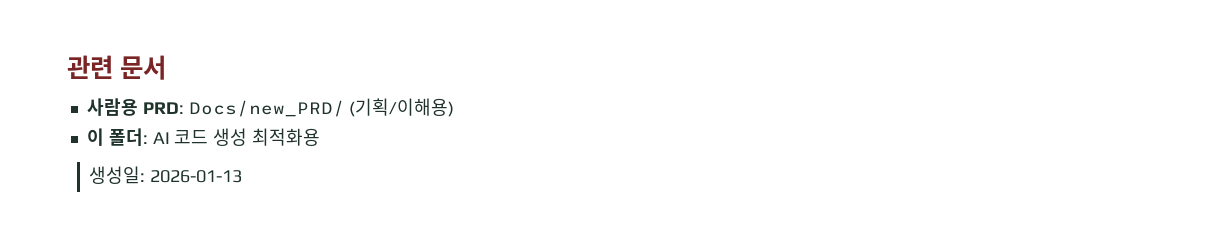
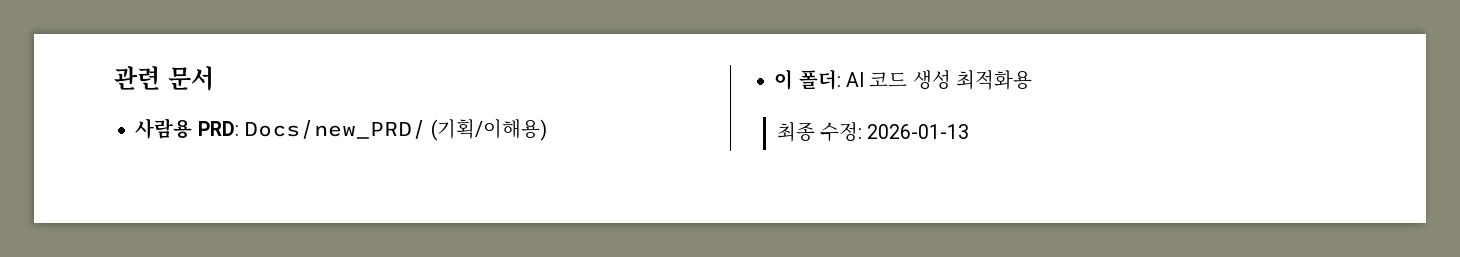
[89,166,146,184] 생성일: -> [776,122,862,142] 최종 수정:

